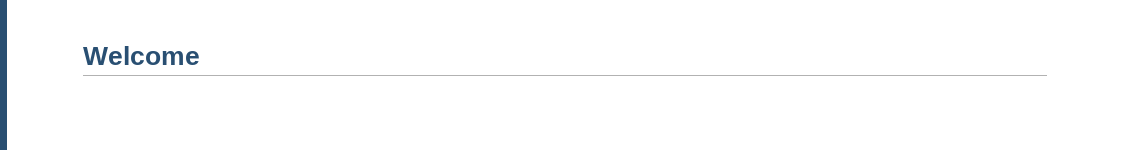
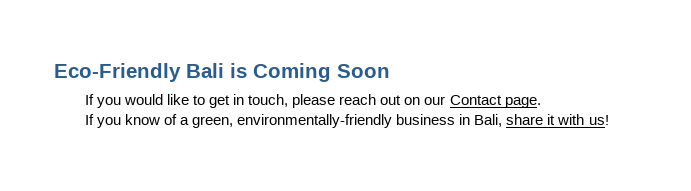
[83,46,200,65] Welcome -> [54,63,390,82] [84,94,541,108] [84,114,609,128] Eco-Friendly Bali is Coming Soon // If you would like to get in touch, please reach out on our Contact page. // If you know of a green, environmentally-friendly business in Bali, share it with us!

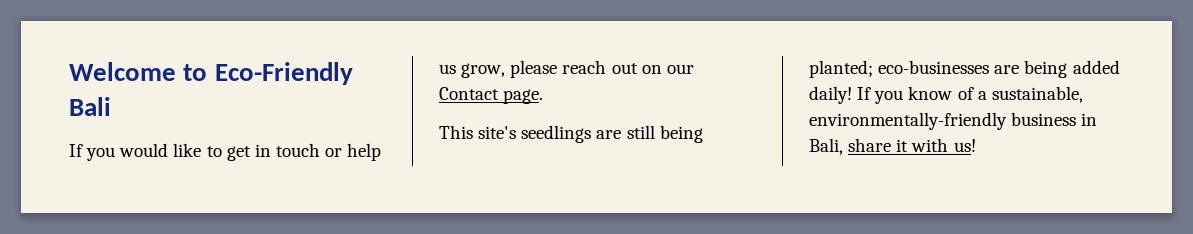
(54, 72) none -> [69,62,208,81] Welcome to
[230,63,390,82] is Coming Soon -> (111, 106) none
[248,94,289,107] touch, -> [275,143,382,161] [439,63,506,78] touch or help us grow,
(541, 102) none -> [439,125,703,143] [809,60,1120,78] [809,86,852,104] This site's seedlings are still being planted; eco-businesses are being added daily!
[192,116,234,128] green, -> [991,86,1083,103] sustainable,

